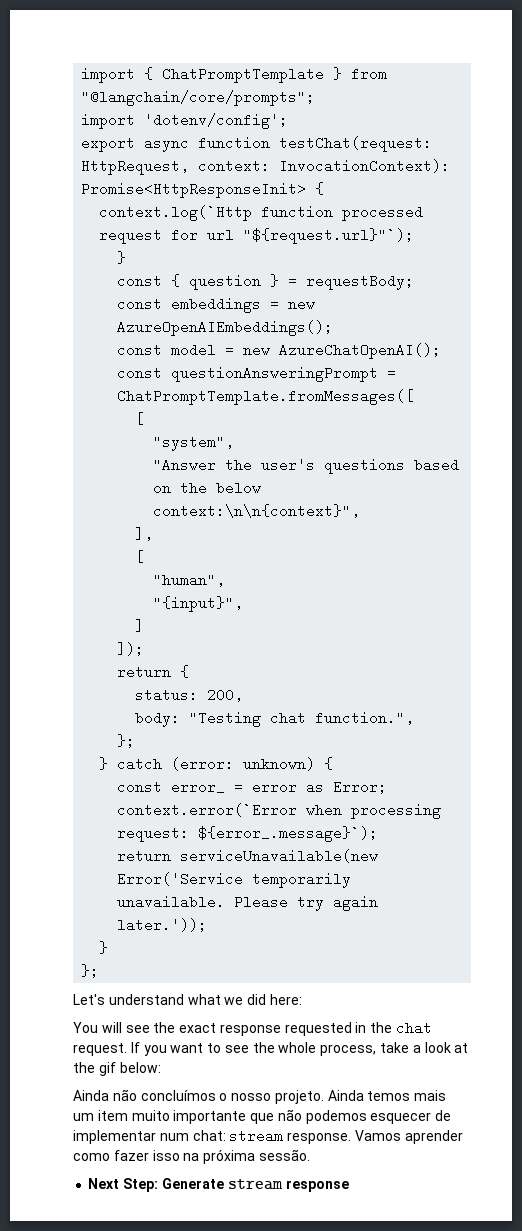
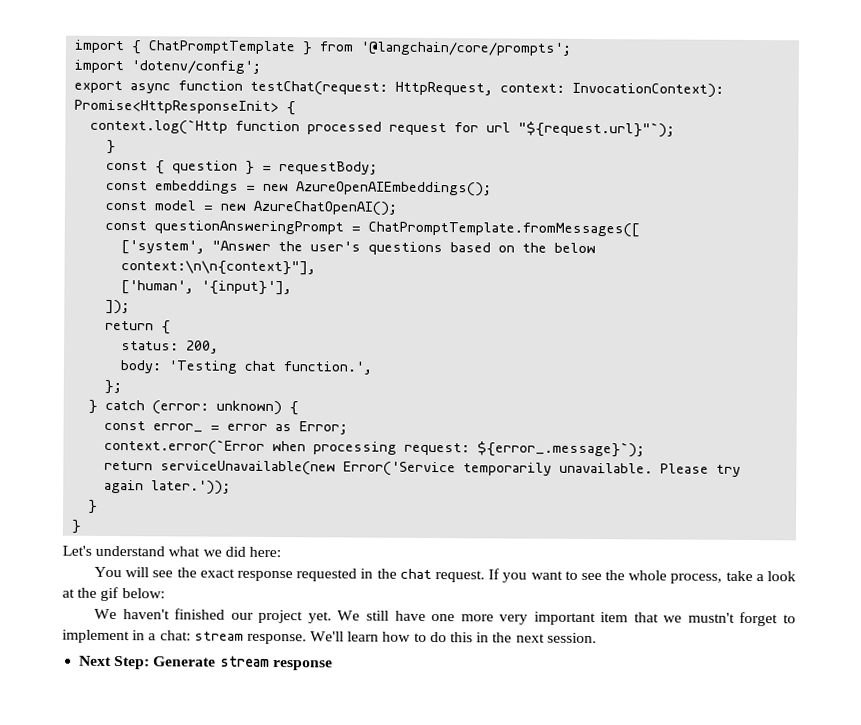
[81,90,316,106] "@langchain/core/prompts"; -> [360,41,573,56] '@langchain/core/prompts';
[135,412,145,426] [153,435,235,451] [ // "system", // -> [121,240,206,255] ['system',
[153,504,361,518] [135,527,154,541] [135,550,145,564] [153,573,226,587] [153,596,244,612] [135,619,145,633] context:\n\n{context}", // ], // [ // "human", // "{input}", // ] -> [121,260,317,276] [121,280,293,296] context:\n\n{context}"], // ['human', '{input}'],
[189,711,415,727] "Testing chat function.", -> [168,360,374,375] 'Testing chat function.',
[81,964,100,978] }; -> [71,519,83,534] }
[73,1089,447,1104] [73,1109,452,1124] [73,1129,463,1144] [73,1149,310,1164] Ainda não concluímos o nosso projeto. Ainda temos mais um item muito importante que não podemos esquecer de implementar num chat: stream response. Vamos aprender como fazer isso na próxima sessão. -> [94,608,796,627] [62,629,597,645] We haven't finished our project yet. We still have one more very important item that we mustn't forget to implement in a chat: stream response. We'll learn how to do this in the next session.

